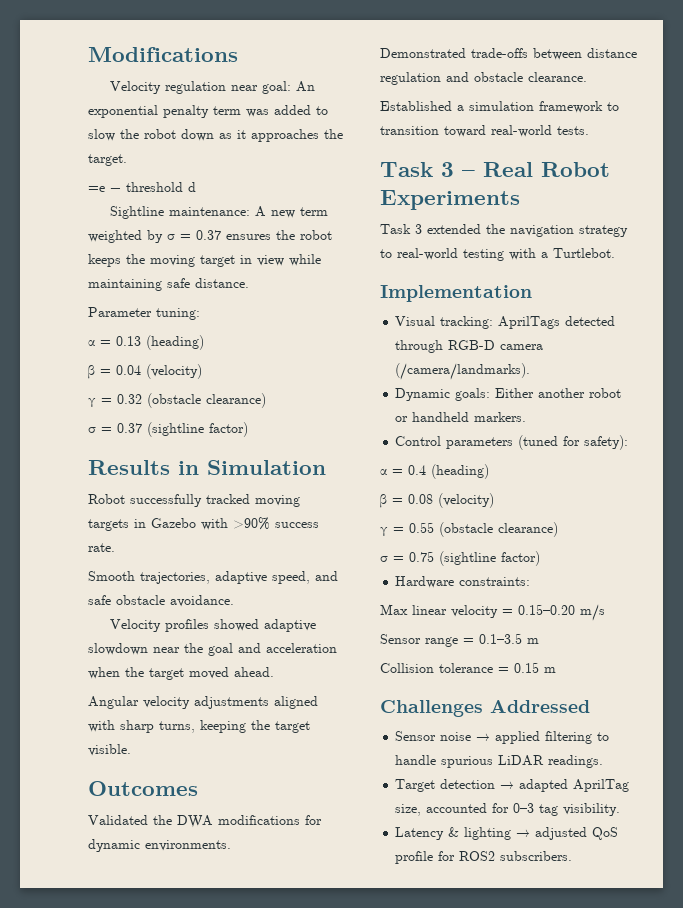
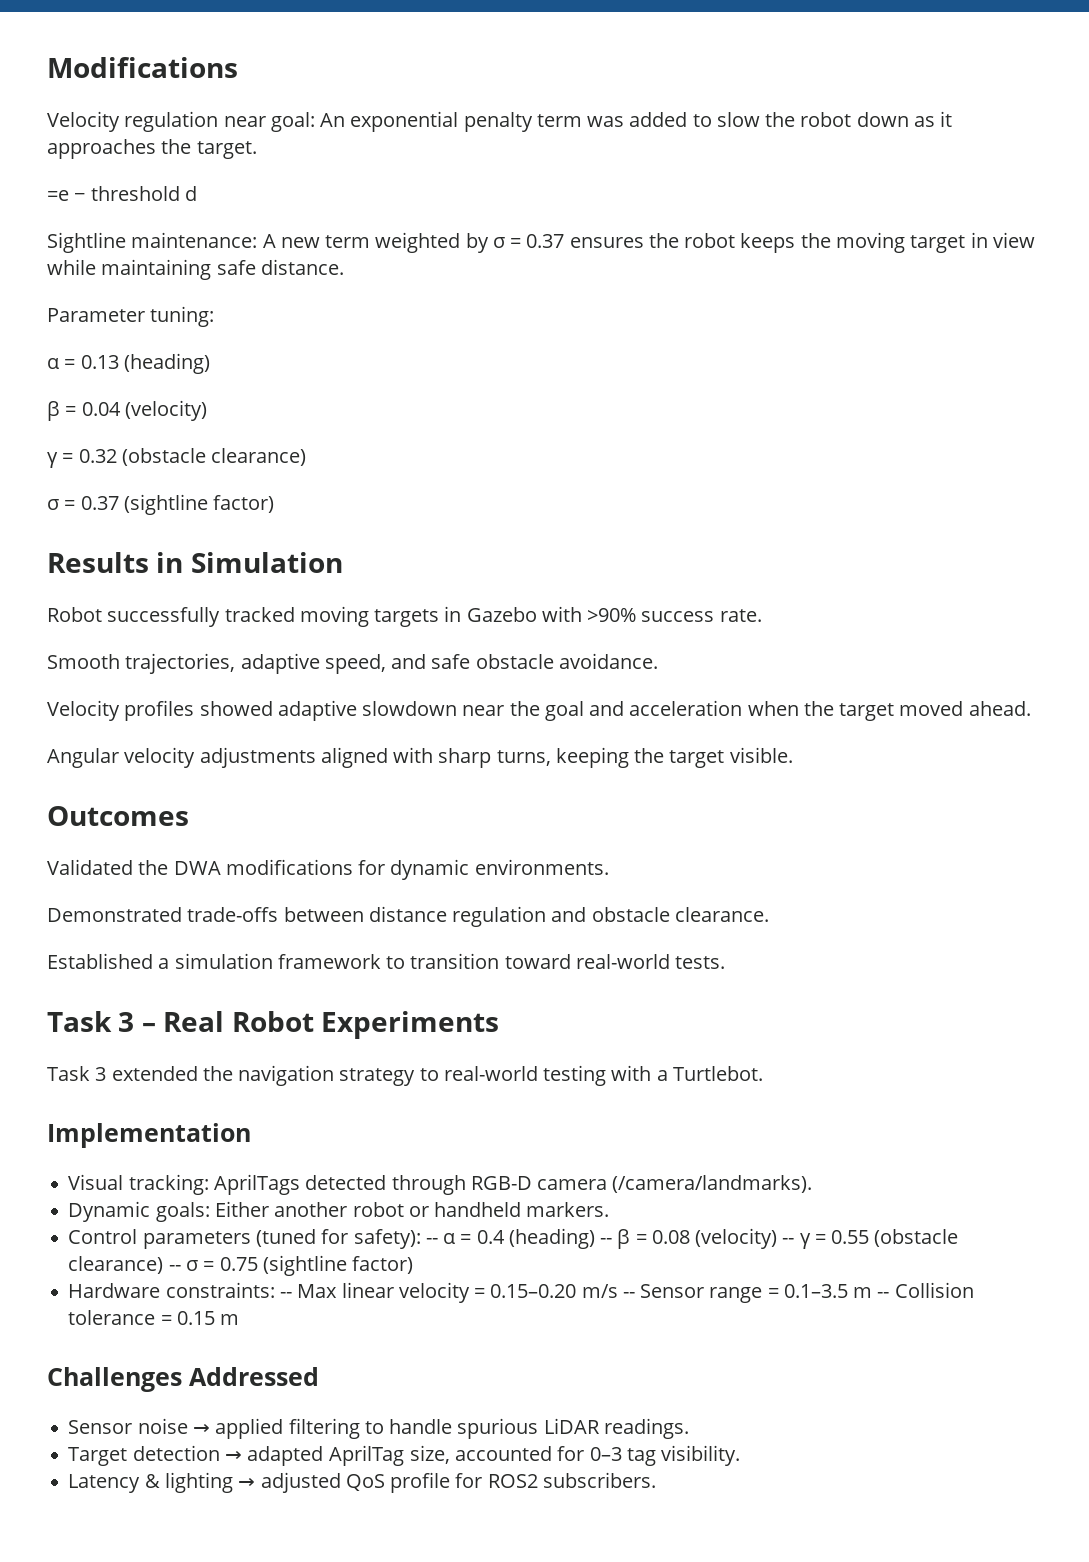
(629, 442) // -> [425,1238,438,1244] --
(489, 471) // -> [600,1238,613,1244] --
(494, 500) // -> [782,1238,795,1244] --
(558, 529) // -> [168,1265,181,1271] --
(531, 581) // -> [279,1292,292,1298] --
(605, 612) // -> [622,1292,635,1298] --
(539, 641) // -> [877,1292,890,1298] --

